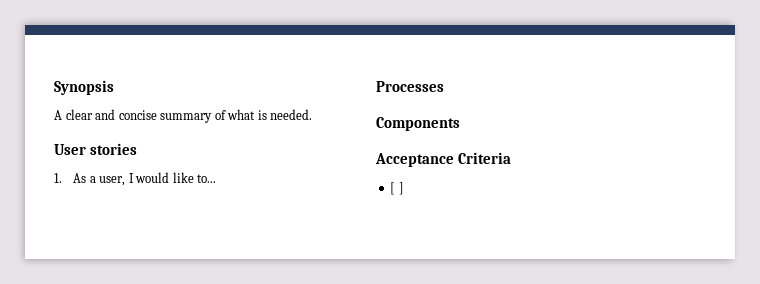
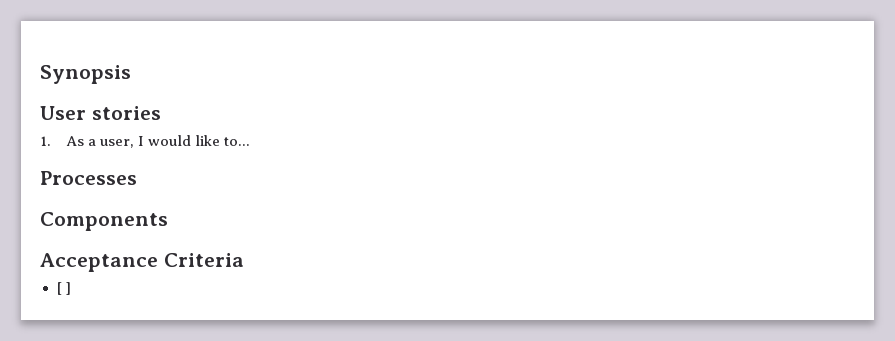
[54,109,313,123] // A clear and concise summary of what is needed. -> (131, 74) none

